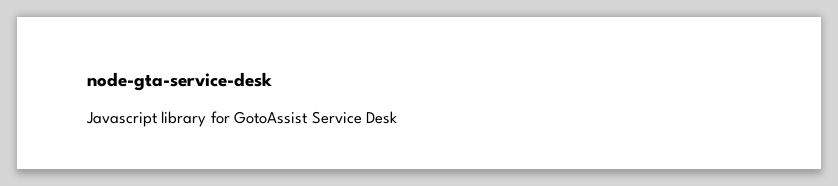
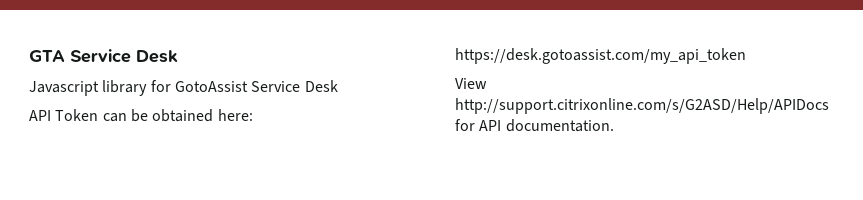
[87,72,272,91] node-gta-service-desk -> [29,49,178,63] GTA Service Desk
(398, 117) none -> [29,109,253,122] [455,48,746,64] [455,78,487,89] [455,98,829,114] [455,119,614,132] // API Token can be obtained here: https://desk.gotoassist.com/my_api_token // View http://support.citrixonline.com/s/G2ASD/Help/APIDocs for API documentation.

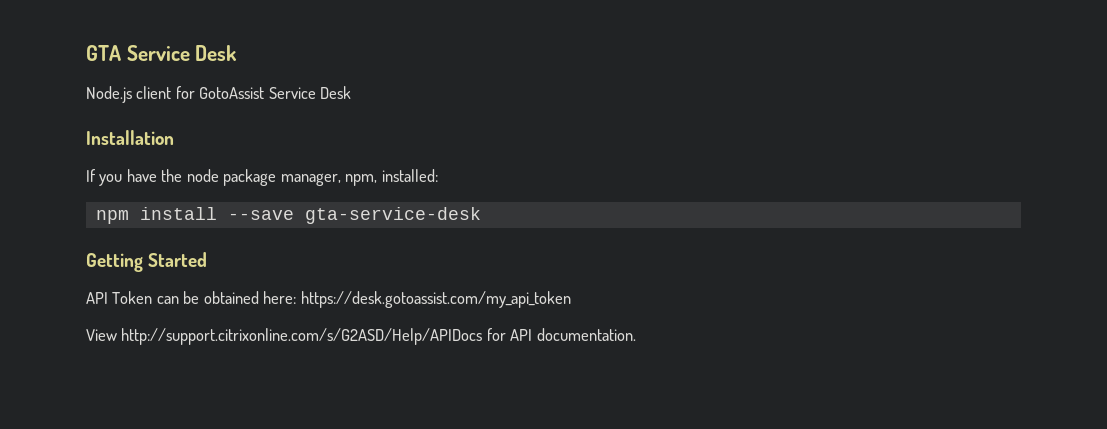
[29,80,148,96] Javascript library -> [86,86,172,103] Node.js client
(338, 86) none -> [86,130,174,145] [86,169,438,186] [95,207,481,224] [86,252,208,272] // Installation // If you have the node package manager, npm, installed: // npm install --save gta-service-desk // Getting Started

